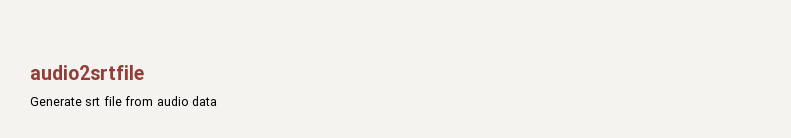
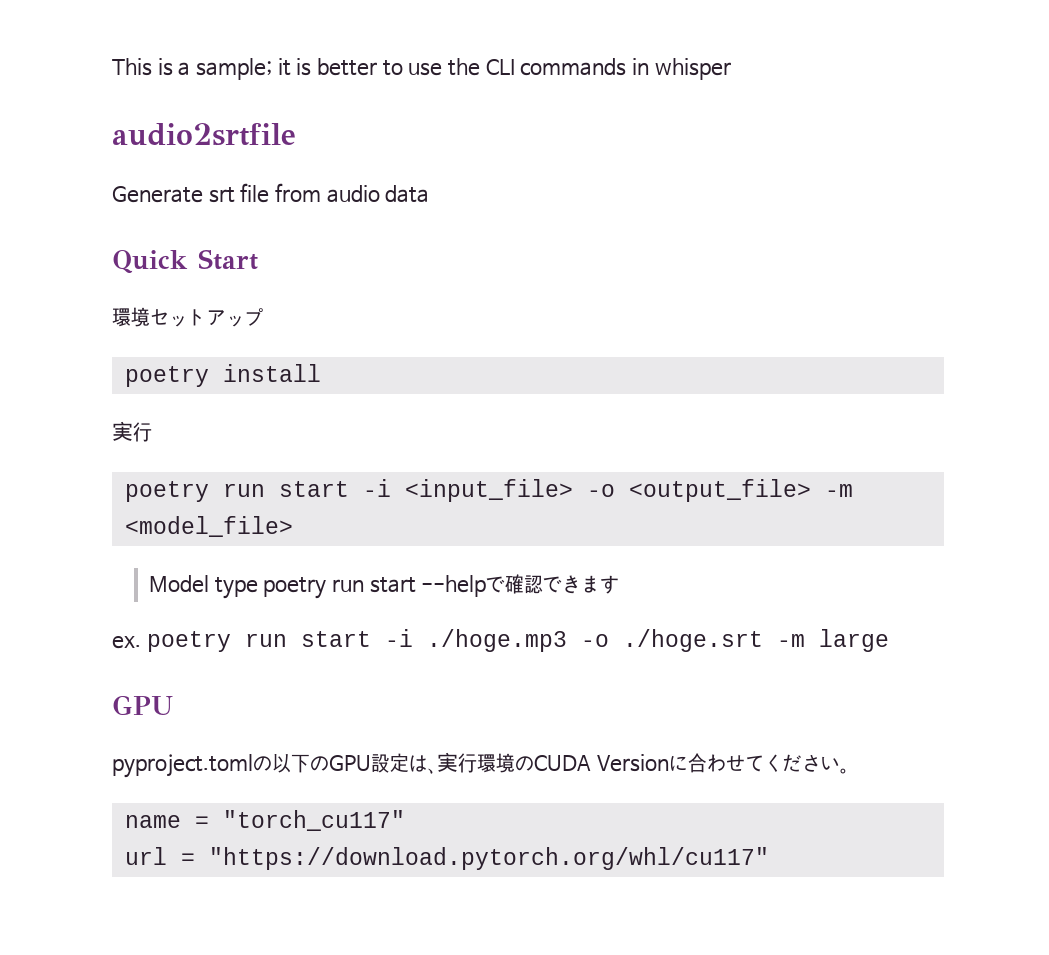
(30, 72) none -> [112,58,731,80] This is a sample; it is better to use the CLI commands in whisper //
(217, 101) none -> [112,249,258,274] [112,307,264,327] [124,364,321,387] [112,421,152,442] [124,479,853,502] [124,516,293,537] [149,574,620,599] [112,629,889,652] [112,695,173,715] [112,752,849,778] [124,810,405,831] [124,847,769,870] // Quick Start // 環境セットアップ // poetry install // 実行 // poetry run start -i <input_file> -o <output_file> -m <model_file> // Model type poetry run start --helpで確認できます // ex. poetry run start -i ./hoge.mp3 -o ./hoge.srt -m large // GPU // pyproject.tomlの以下のGPU設定は、実行環境のCUDA Versionに合わせてください。 // name = "torch_cu117" // url = "https://download.pytorch.org/whl/cu117"

